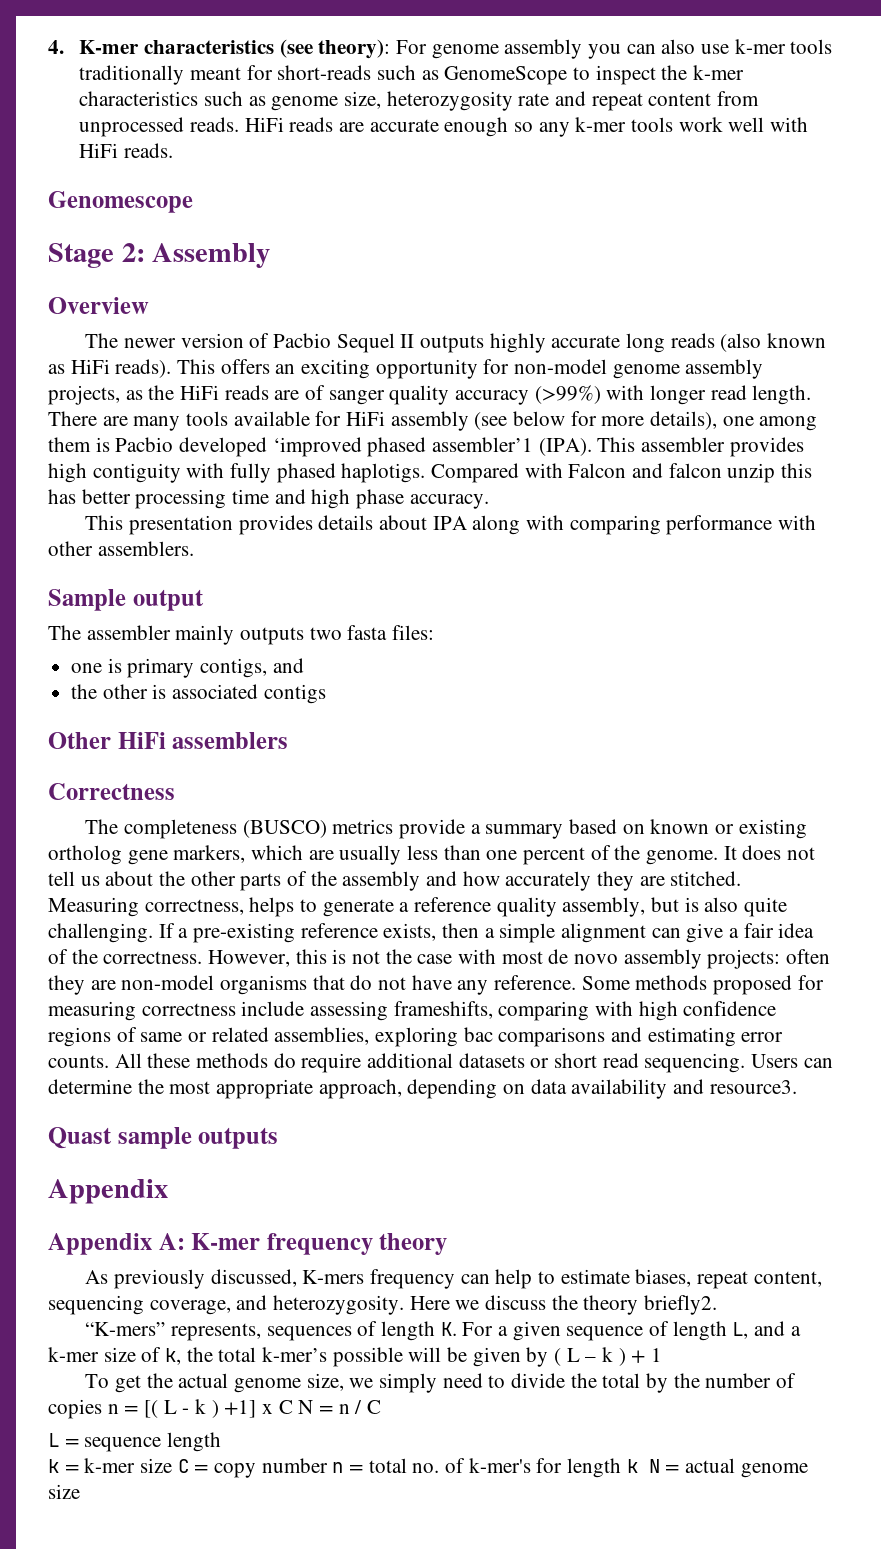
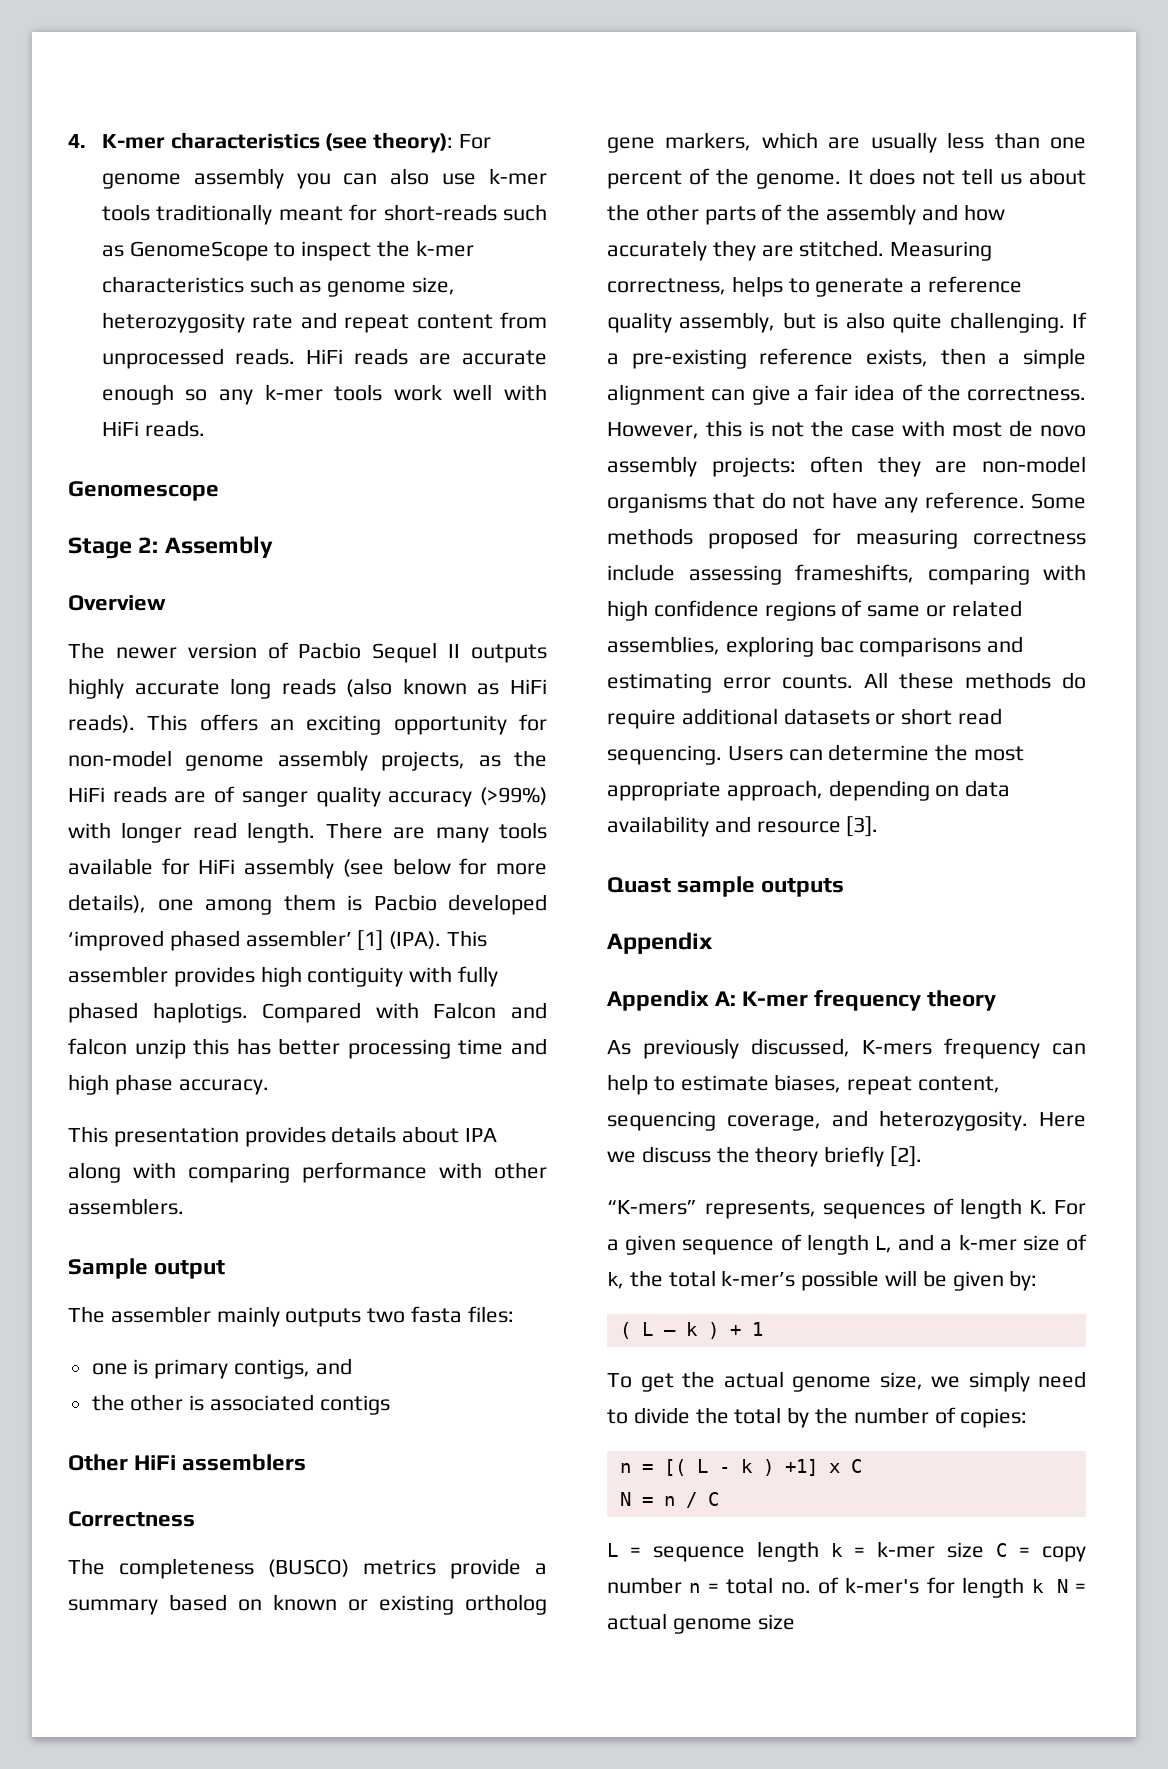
[432,437,534,452] assembler’1 -> [245,930,384,951] assembler’ [1]
[709,1080,797,1094] resource3. -> [756,816,879,837] resource [3].
[644,1295,718,1315] briefly2. -> [824,1146,923,1167] briefly [2].
[526,1347,549,1367] by -> [1009,1270,1038,1291] by: //
[48,1399,102,1419] copies -> [960,1408,1028,1428] copies: //
(293, 1407) none -> (862, 1466) //
(222, 1442) // -> (819, 1551) none

